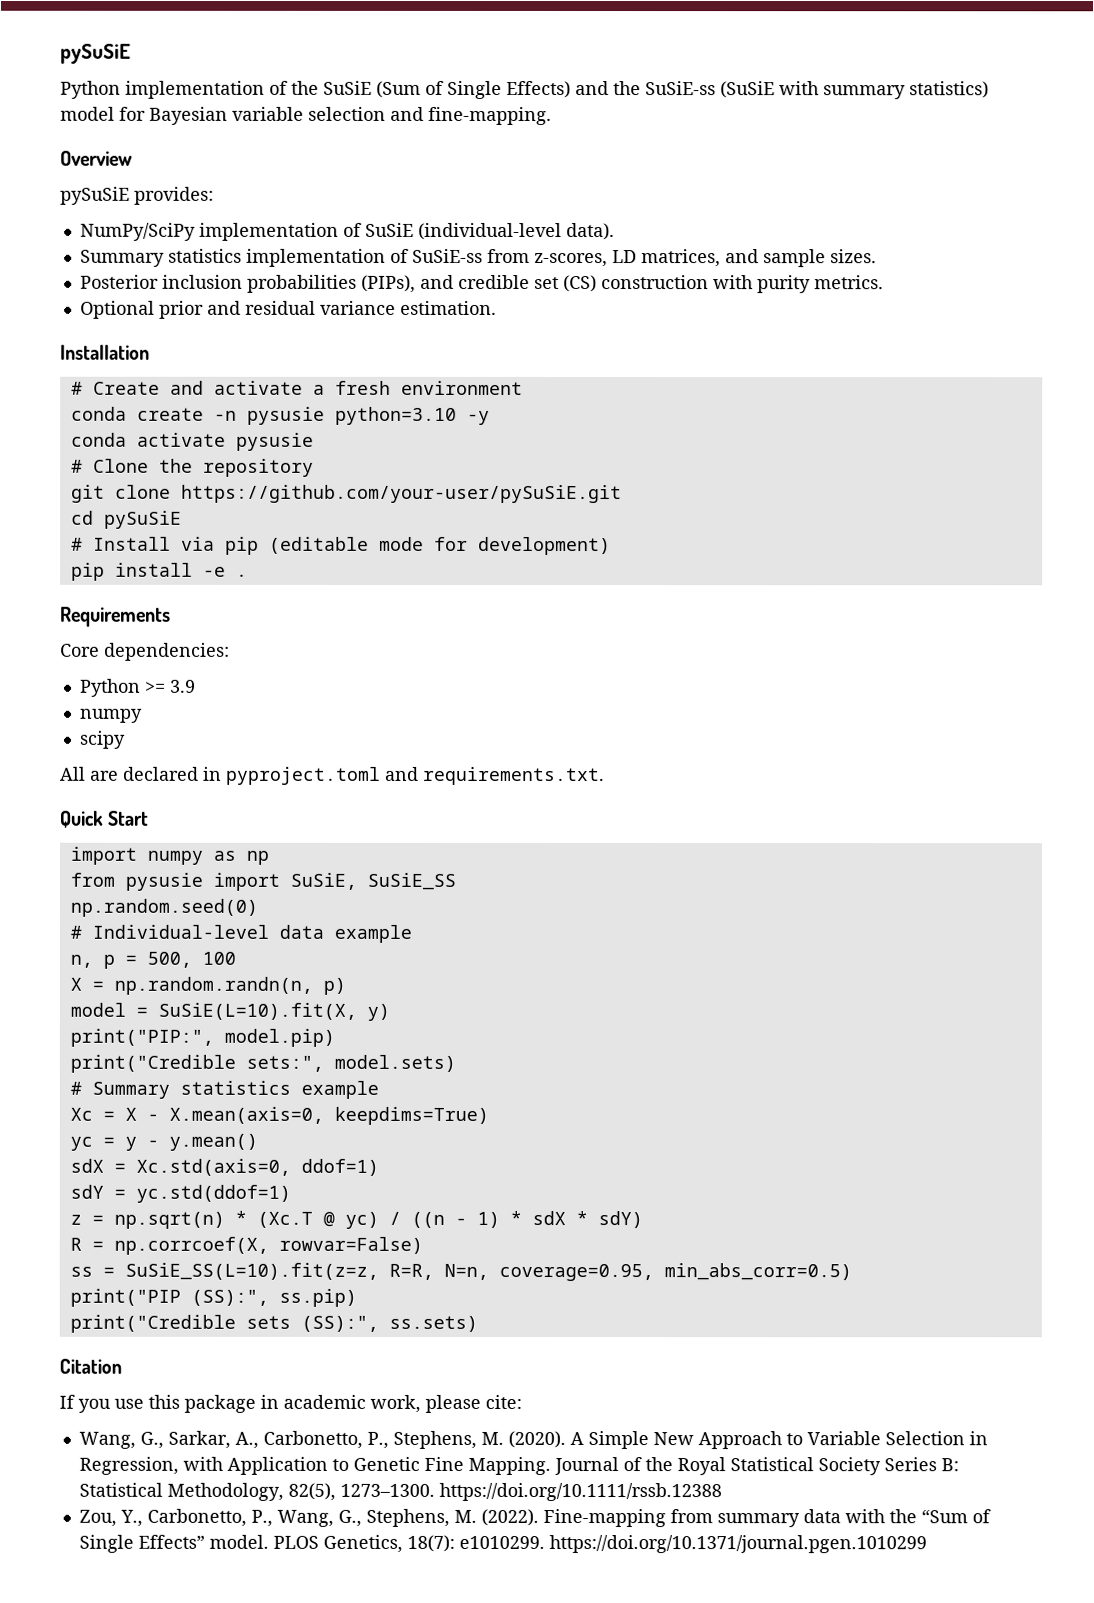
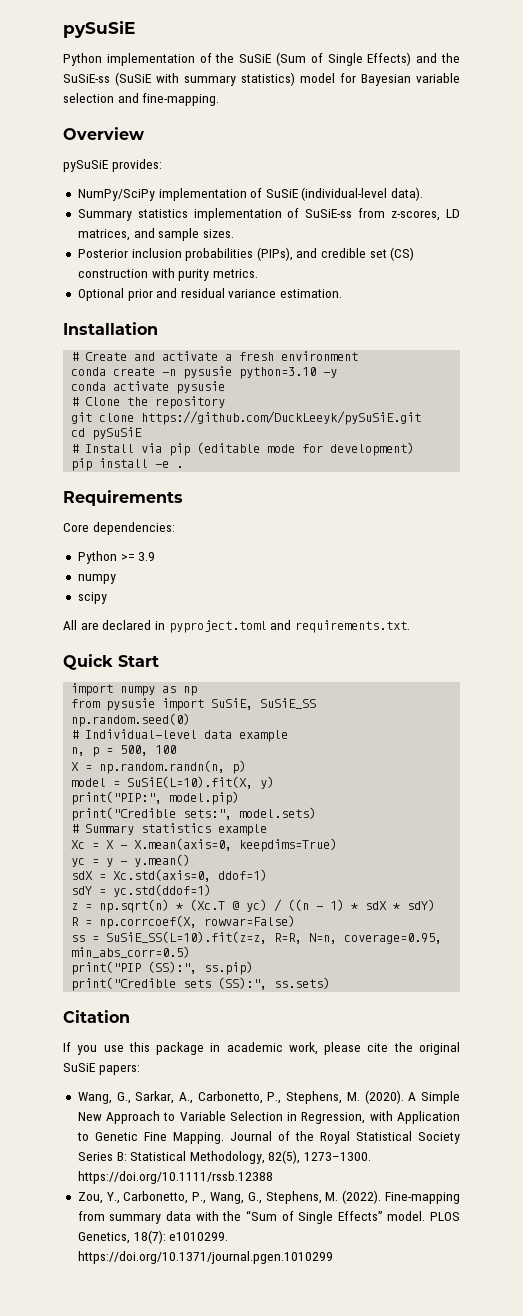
[180,484,622,504] https://github.com/your-user/pySuSiE.git -> [141,411,422,425] https://github.com/DuckLeeyk/pySuSiE.git
[485,1394,522,1409] cite: -> [367,1042,460,1055] [63,1063,140,1075] cite the original SuSiE papers:

